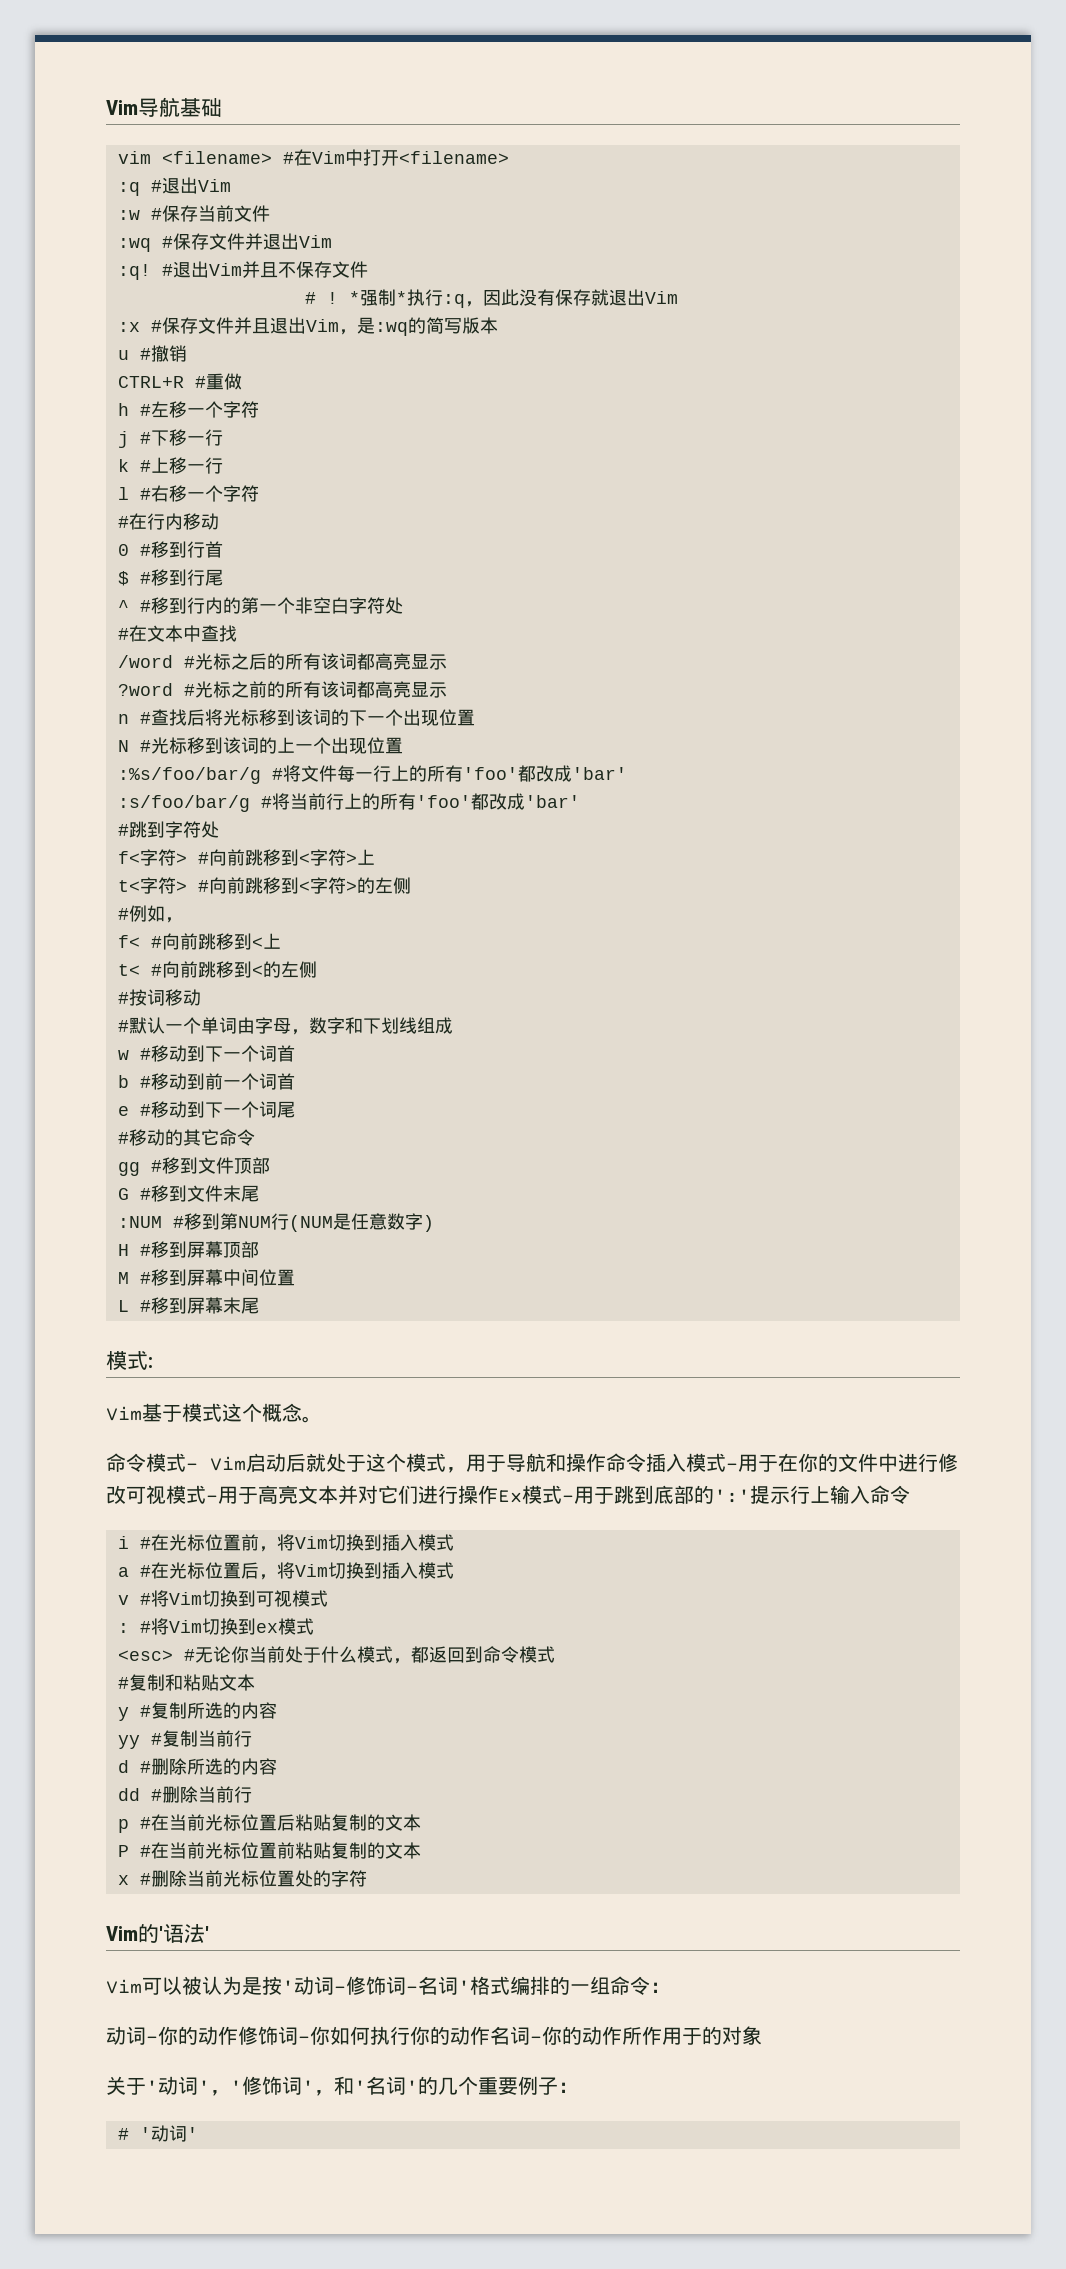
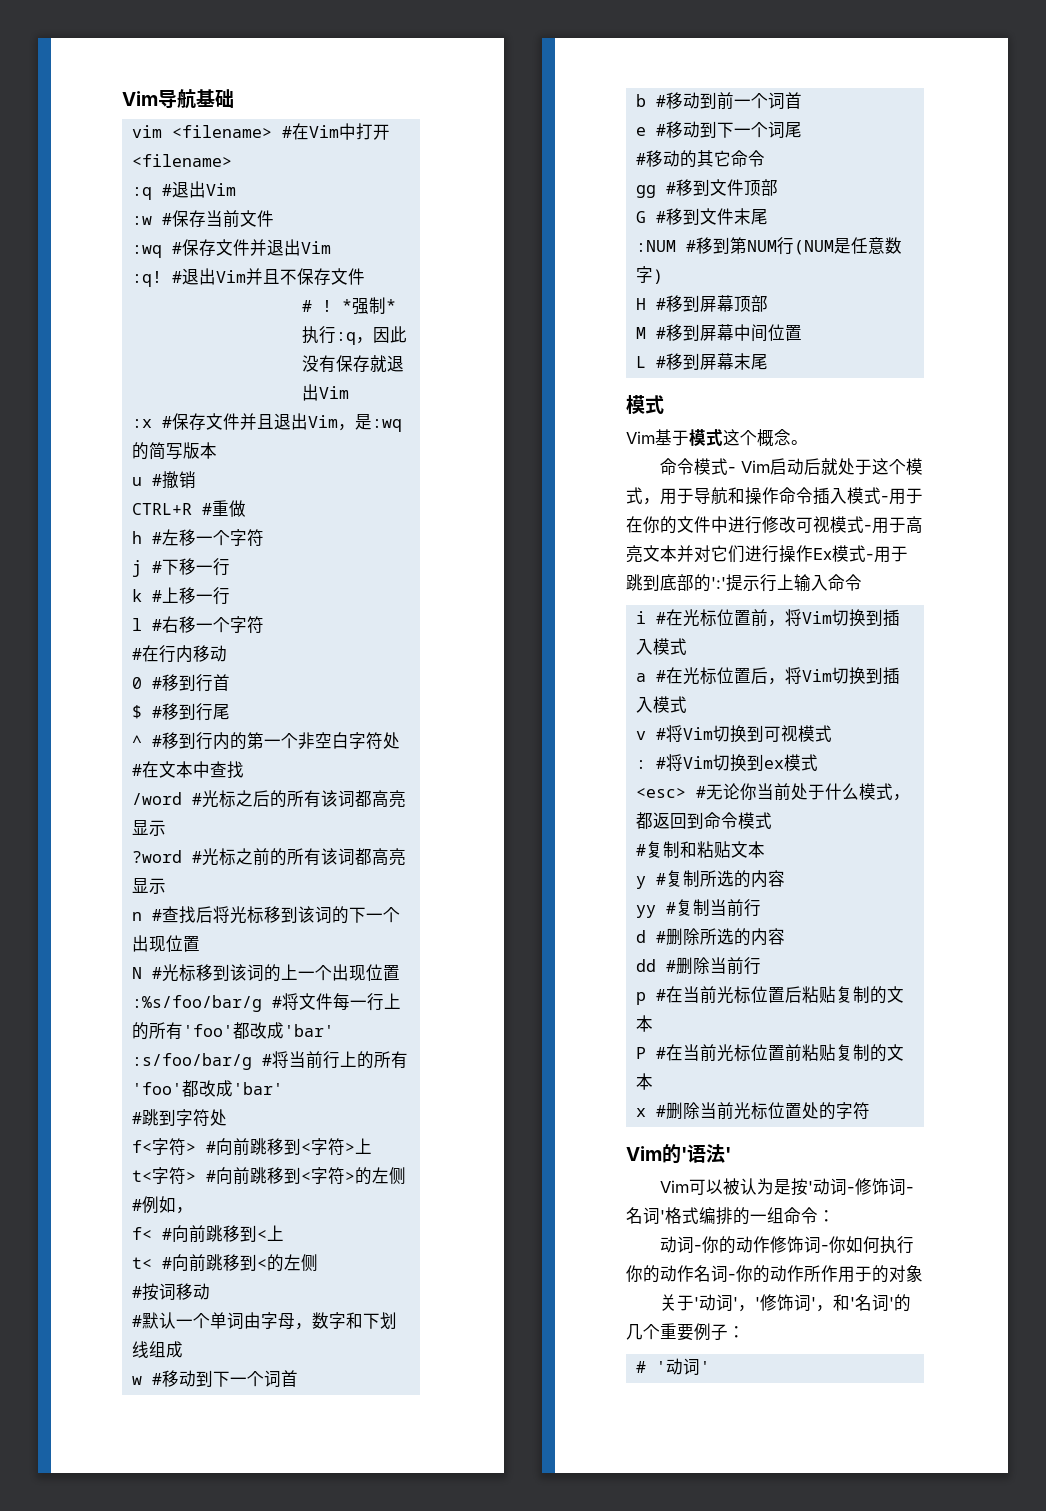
[148,1357,153,1368] : -> (664, 404) none

